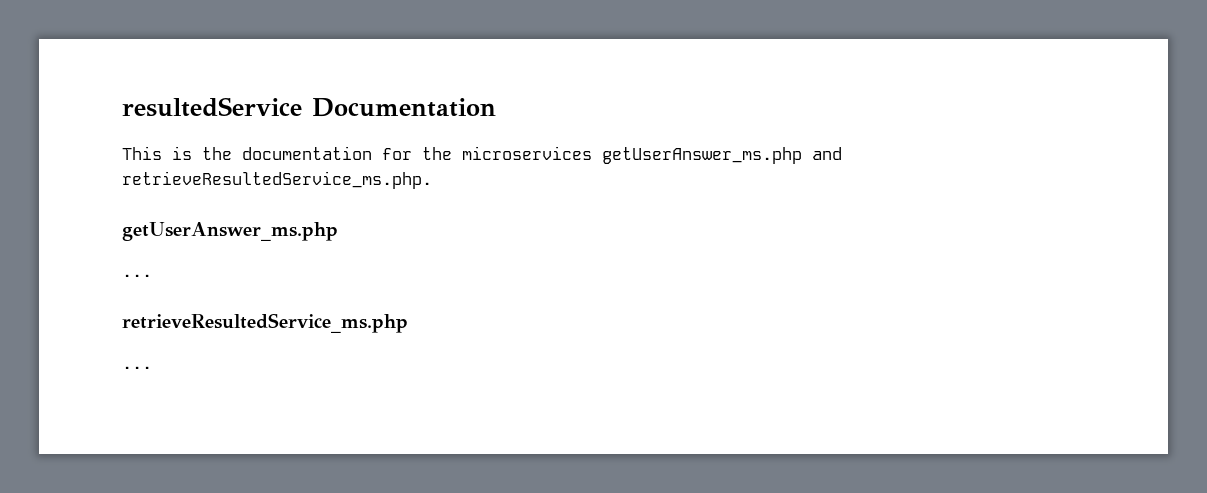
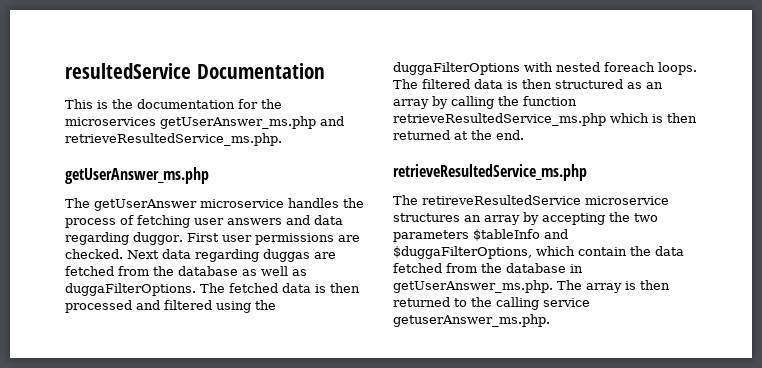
[122,274,152,277] [122,313,408,333] [122,366,152,369] ... // retrieveResultedService_ms.php // ... -> [65,198,364,211] [65,215,343,228] [65,232,360,245] [65,249,336,262] [65,266,307,276] [65,283,360,296] [65,300,276,313] [393,62,697,75] [393,79,663,89] [393,96,577,109] [393,113,697,126] [393,130,524,140] [393,164,587,181] [393,195,669,205] [393,212,658,225] [393,229,568,242] [393,246,684,259] [393,263,583,273] [393,280,670,293] [393,297,590,310] [393,314,550,327] The getUserAnswer microservice handles the process of fetching user answers and data regarding duggor. First user permissions are checked. Next data regarding duggas are fetched from the database as well as duggaFilterOptions. The fetched data is then processed and filtered using the duggaFilterOptions with nested foreach loops. The filtered data is then structured as an array by calling the function retrieveResultedService_ms.php which is then returned at the end. // retrieveResultedService_ms.php // The retireveResultedService microservice structures an array by accepting the two parameters $tableInfo and $duggaFilterOptions, which contain the data fetched from the database in getUserAnswer_ms.php. The array is then returned to the calling service getuserAnswer_ms.php.

